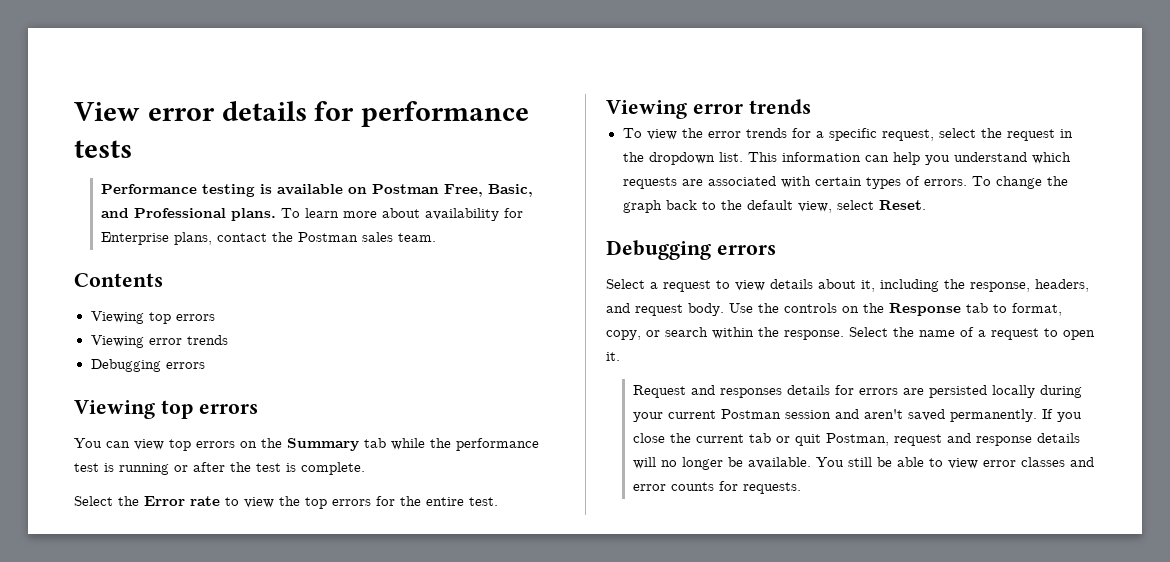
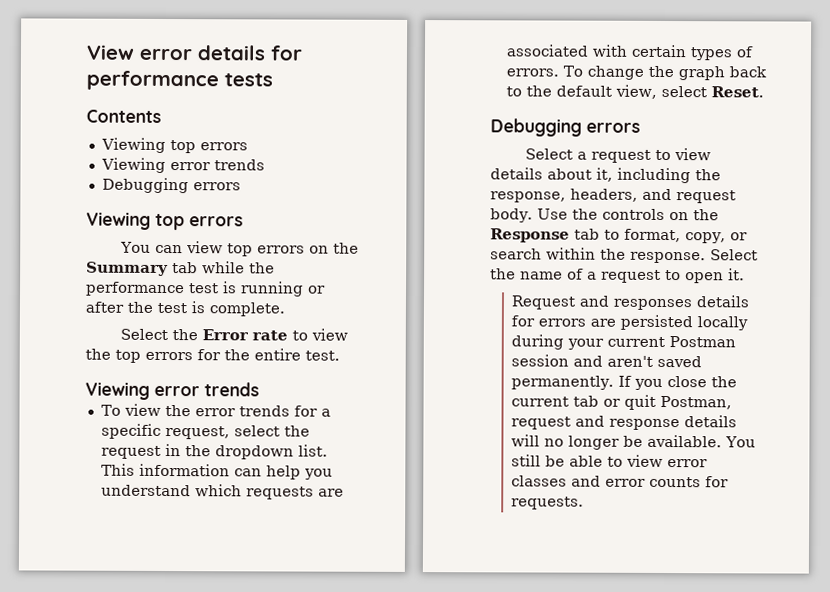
[100,184,533,197] [100,208,523,221] [100,232,436,245] // Performance testing is available on Postman Free, Basic, and Professional plans. To learn more about availability for Enterprise plans, contact the Postman sales team. -> (273, 80) none

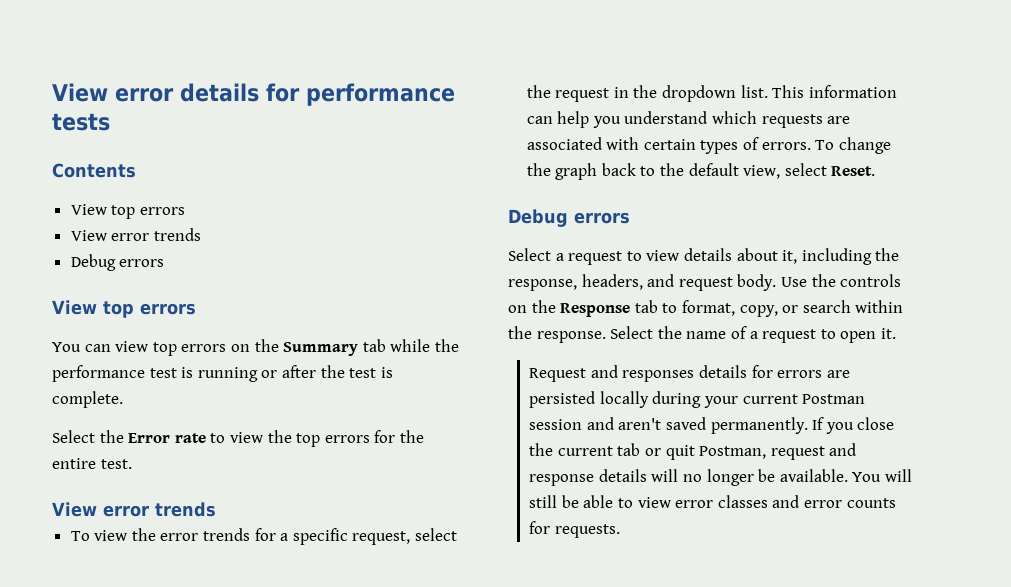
[100,137,248,154] [100,157,265,173] [101,177,241,194] [86,211,151,230] Viewing top errors // Viewing error trends // Debugging errors // Viewing -> [70,204,185,219] [70,228,201,241] [70,254,165,271] [52,300,97,315] View top errors // View error trends // Debug errors // View
[85,381,150,400] Viewing -> [52,502,97,517] View
[490,118,582,137] Debugging -> [508,209,568,227] Debug
(757, 442) none -> [885,469,913,482] will

